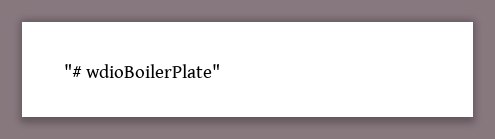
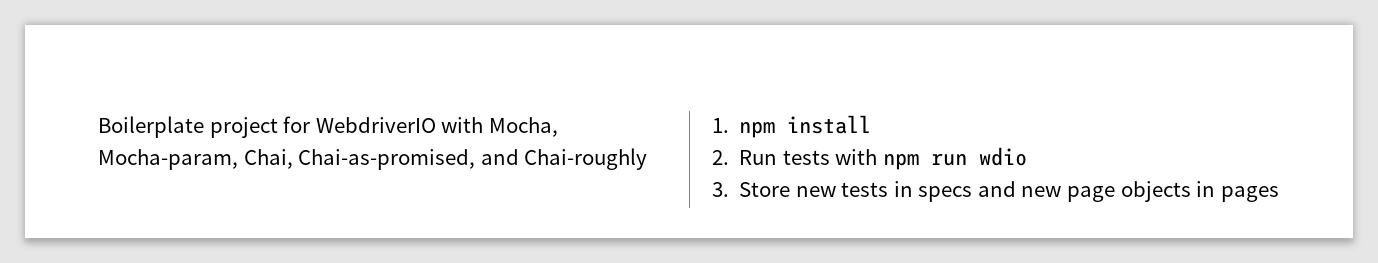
[64,64,220,78] "# wdioBoilerPlate" -> [98,116,558,138] [98,148,648,170] [712,115,872,138] [712,147,1027,170] [712,181,1279,202] Boilerplate project for WebdriverIO with Mocha, Mocha-param, Chai, Chai-as-promised, and Chai-roughly // 1. npm install // 2. Run tests with npm run wdio // 3. Store new tests in specs and new page objects in pages

